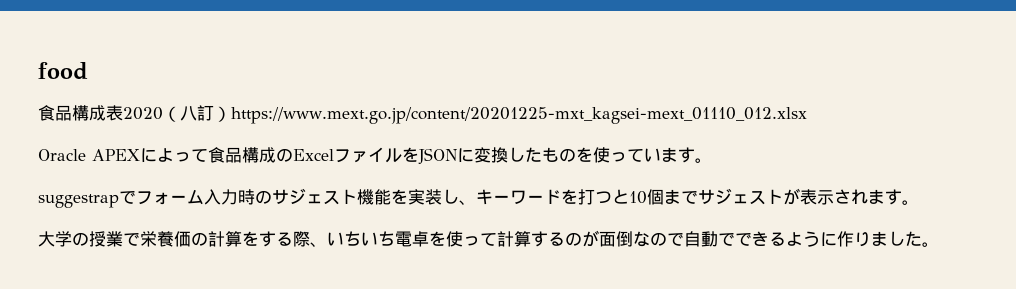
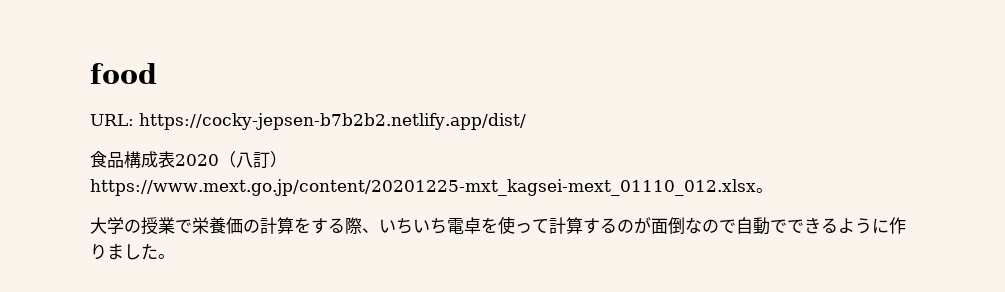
(88, 71) none -> [90,113,526,130] // URL: https://cocky-jepsen-b7b2b2.netlify.app/dist/
[38,147,712,164] [38,188,902,208] // Oracle APEXによって食品構成のExcelファイルをJSONに変換したものを使っています。 // suggestrapでフォーム入力時のサジェスト機能を実装し、キーワードを打つと10個までサジェストが表示されます -> (756, 187) none

